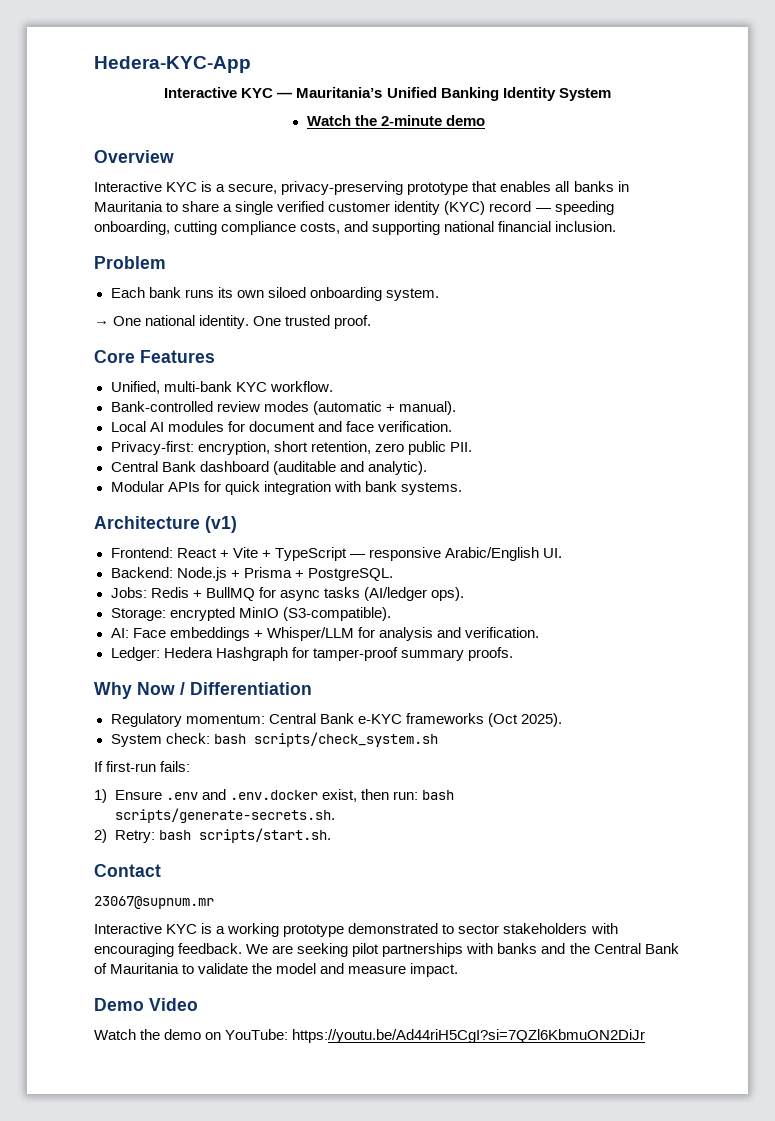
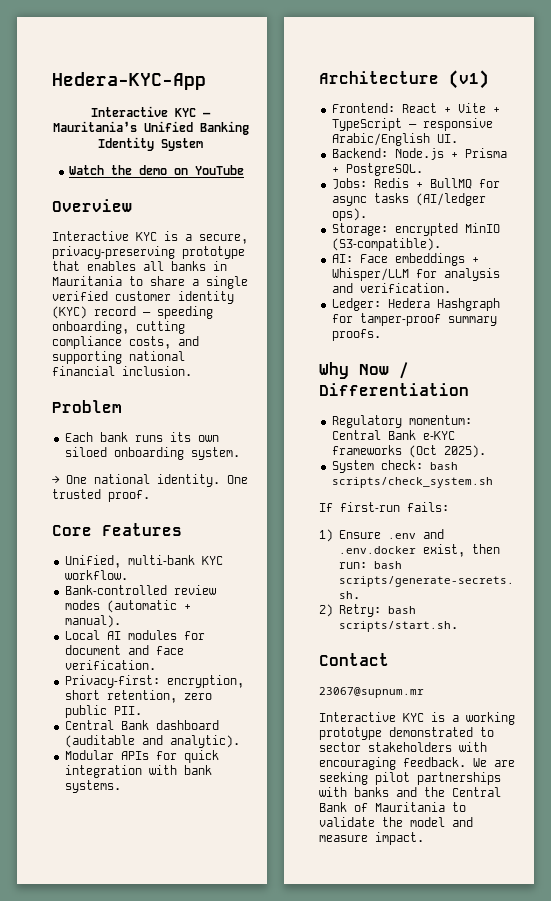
[380,115,485,126] 2‑minute demo -> [139,165,245,175] demo on YouTube
[94,998,198,1011] [94,1029,646,1043] // Demo Video // Watch the demo on YouTube: https://youtu.be/Ad44riH5CgI?si=7QZl6KbmuON2DiJr -> (424, 838) none

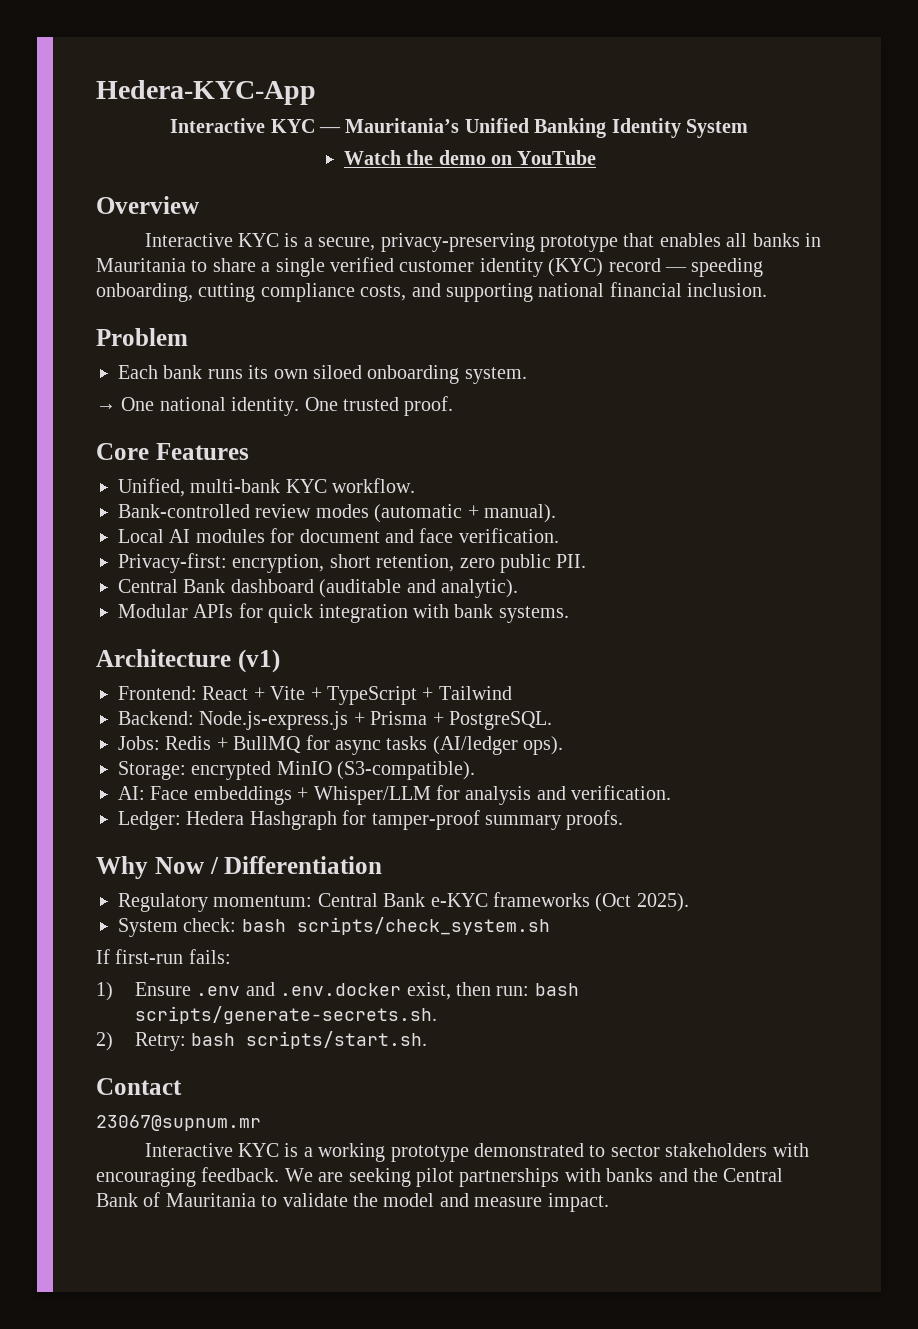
[408,118,493,131] [331,133,458,146] — responsive Arabic/English UI. -> [422,686,512,700] + Tailwind
[394,148,444,160] Node.js -> [199,711,349,730] Node.js-express.js

